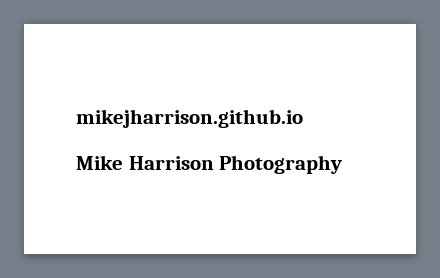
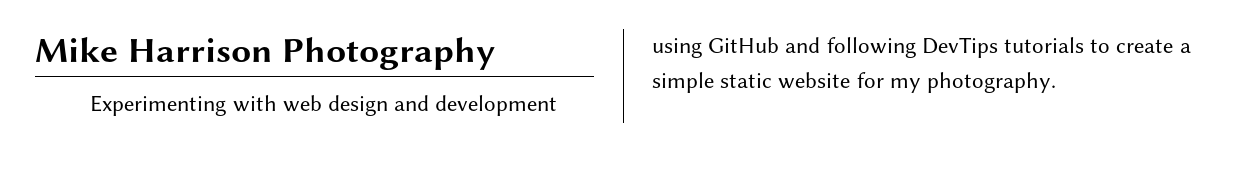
[76,109,303,128] mikejharrison.github.io // -> (35, 49) none
(343, 164) none -> [90,95,558,116] [652,37,1191,58] [652,72,1057,93] // Experimenting with web design and development using GitHub and following DevTips tutorials to create a simple static website for my photography.

